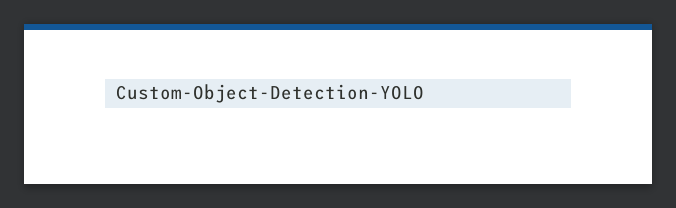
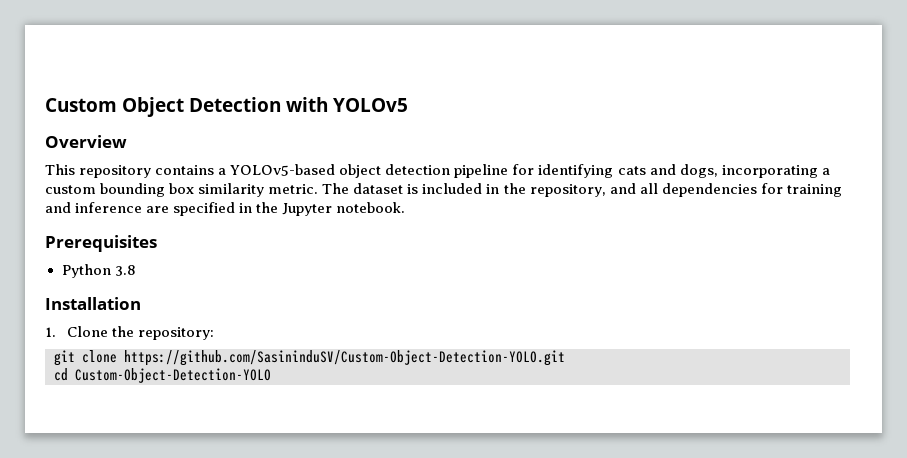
(116, 93) none -> [45,97,408,117] [45,135,127,148] [45,164,830,178] [45,183,842,197] [45,202,406,216] [45,235,157,252] [61,264,136,278] [45,297,141,310] [45,326,215,340] [54,350,565,366] [54,368,68,381] Custom Object Detection with YOLOv5 // Overview // This repository contains a YOLOv5-based object detection pipeline for identifying cats and dogs, incorporating a custom bounding box similarity metric. The dataset is included in the repository, and all dependencies for training and inference are specified in the Jupyter notebook. // Prerequisites // Python 3.8 // Installation // 1. Clone the repository: // git clone https://github.com/SasininduSV/Custom-Object-Detection-YOLO.git // cd

